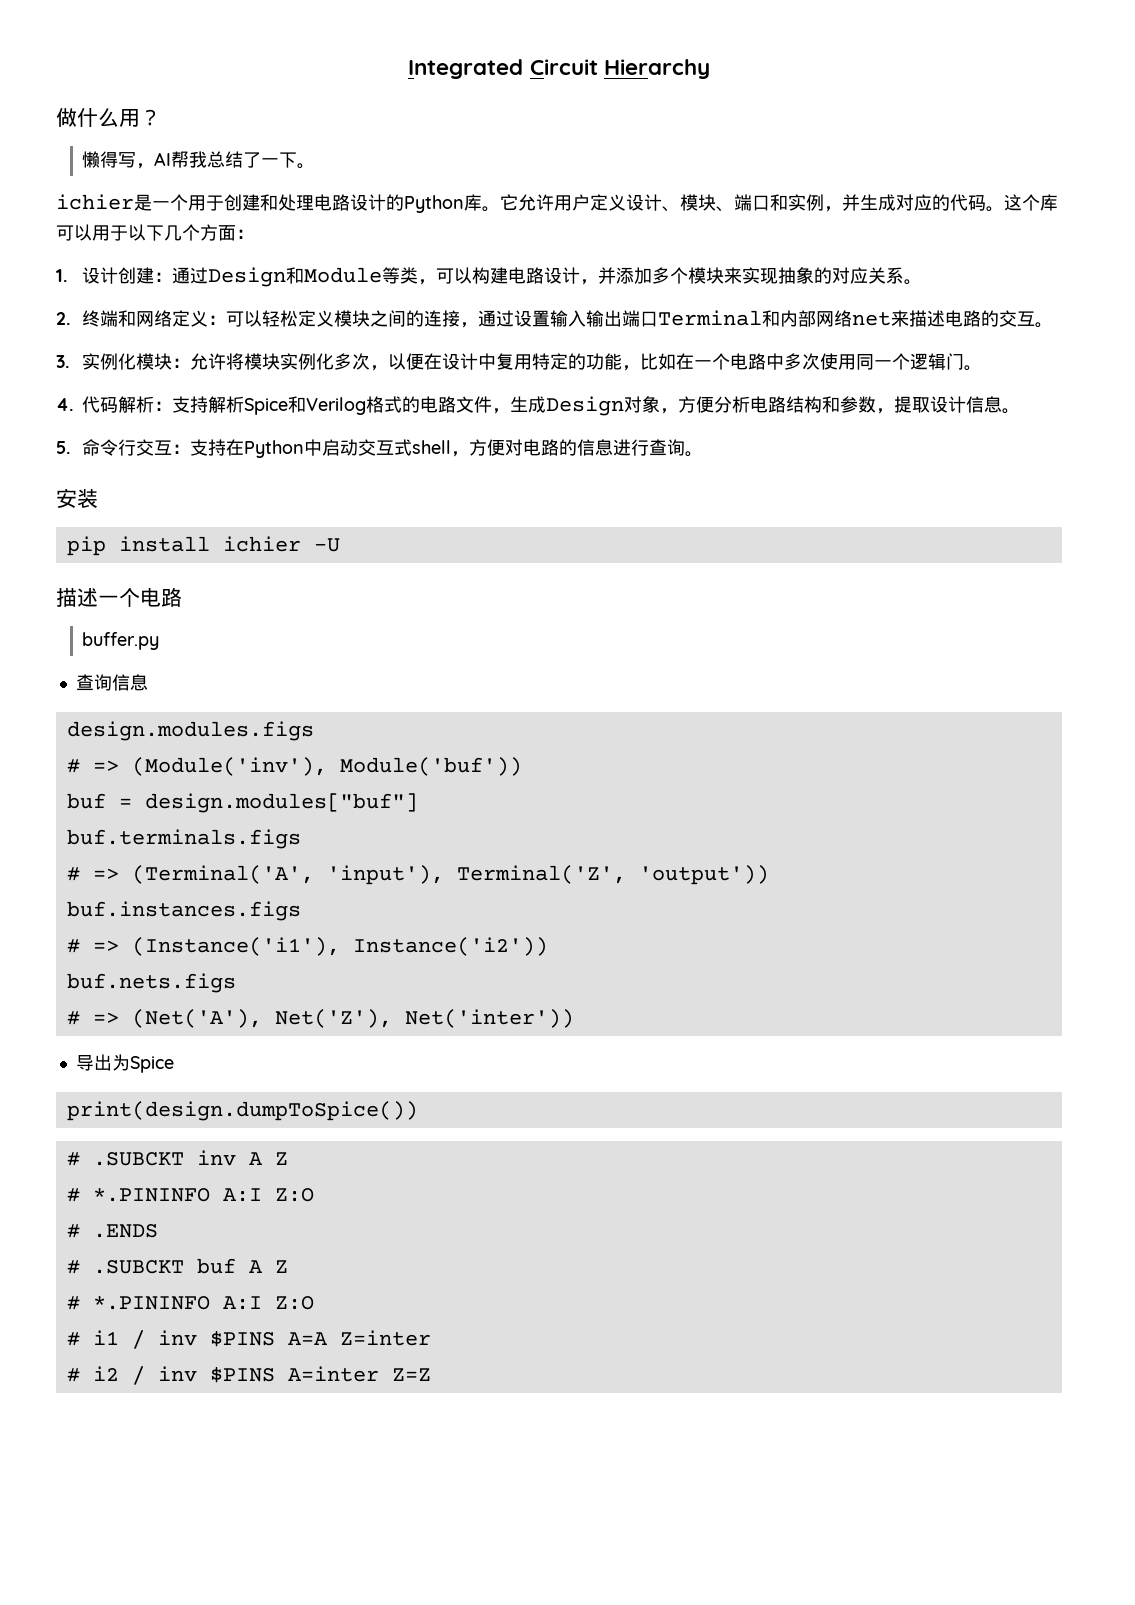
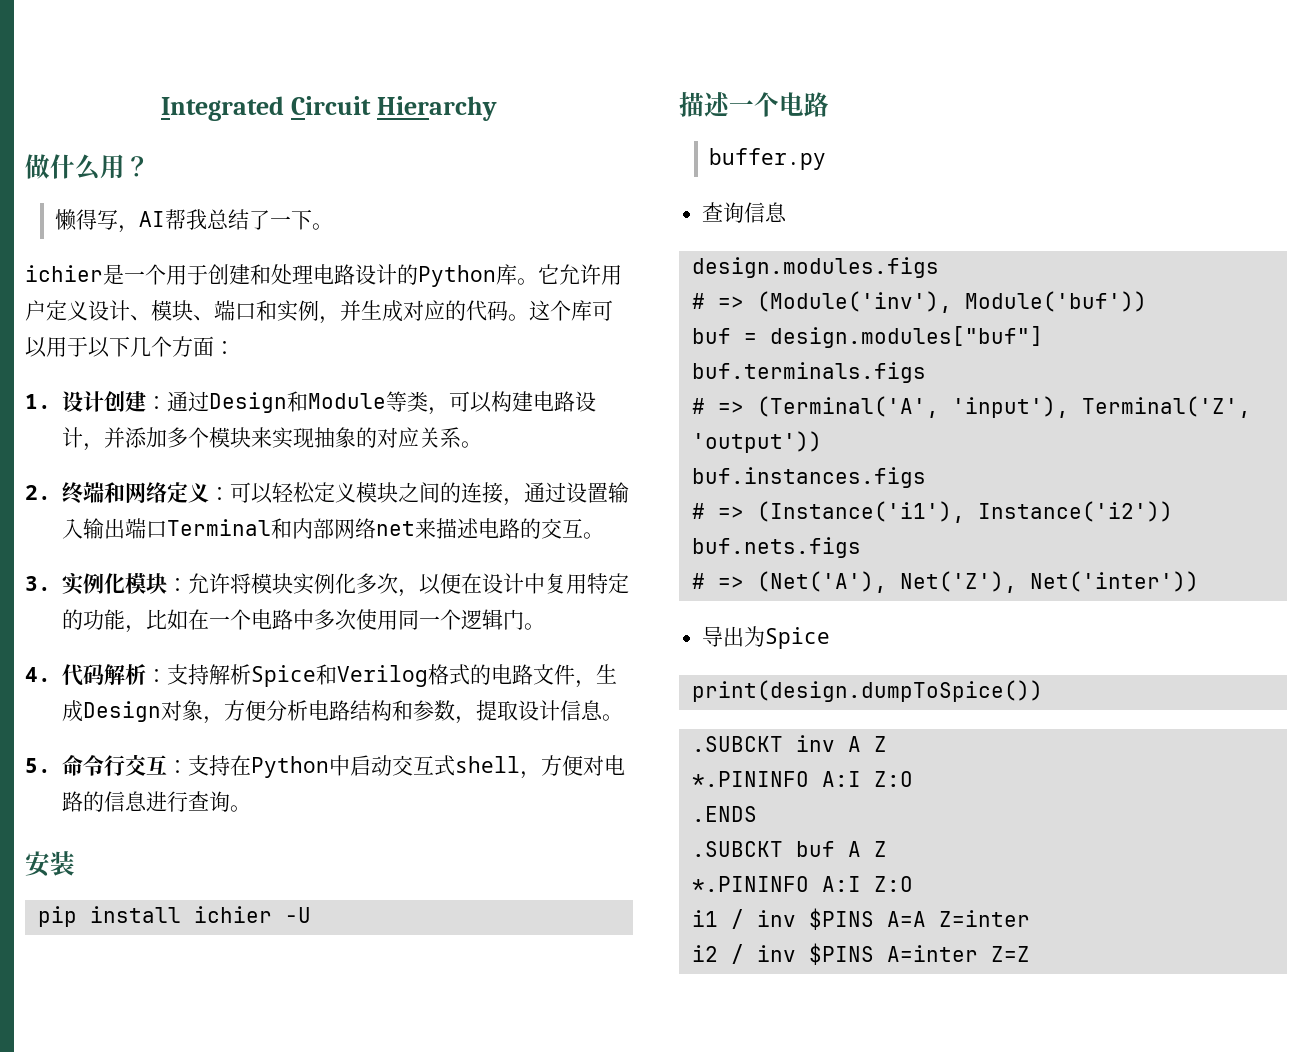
[66,1152,80,1166] # -> (1043, 691) none
[66,1188,314,1202] [66,1224,80,1238] # *.PININFO A:I Z:O // # -> [691,771,913,787] *.PININFO A:I Z:O //
[66,1260,80,1274] # -> (757, 814) none
[66,1296,314,1310] [66,1332,80,1346] # *.PININFO A:I Z:O // # -> [691,876,913,892] *.PININFO A:I Z:O //
[66,1368,80,1382] # -> (1030, 918) none

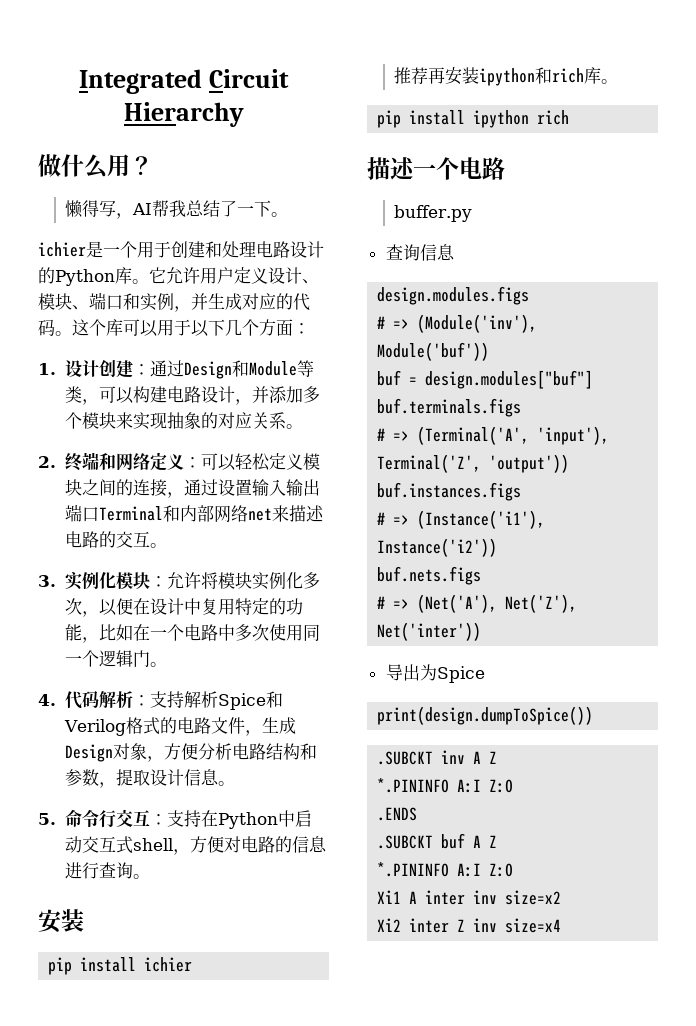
[284,907,311,923] -U -> [394,67,619,86] [377,110,570,128] // 推荐再安装ipython和rich库。 // pip install ipython rich
[691,908,1030,930] [691,943,1030,965] i1 / inv $PINS A=A Z=inter // i2 / inv $PINS A=inter Z=Z -> [377,890,562,905] [377,918,562,933] Xi1 A inter inv size=x2 // Xi2 inter Z inv size=x4

